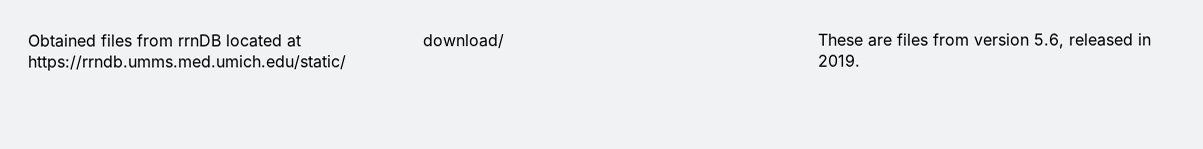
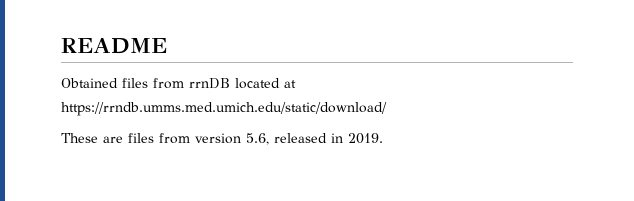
(27, 40) none -> [61,38,167,54] README //

